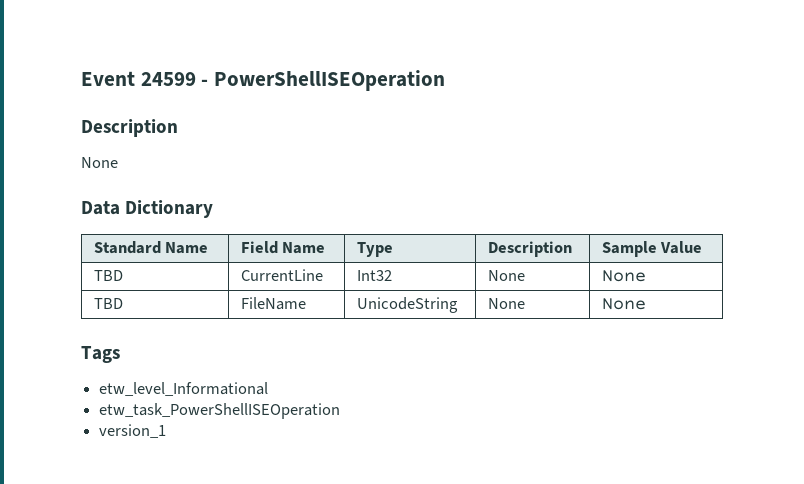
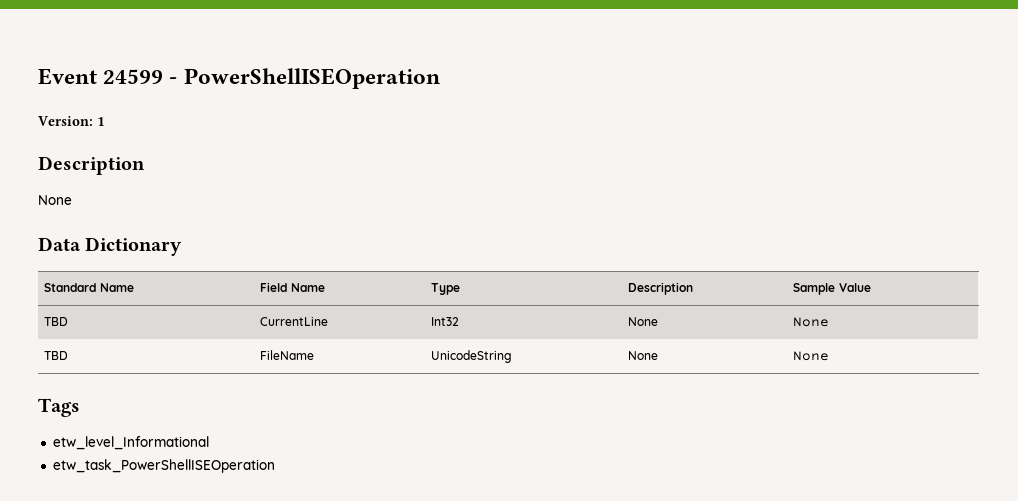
(446, 80) none -> [38,116,104,126] // Version: 1
[99,424,167,438] // version_1 -> (275, 466) none

